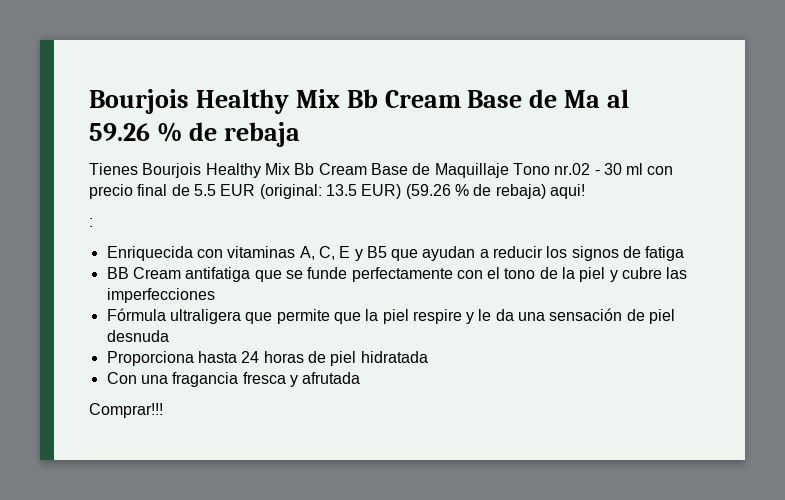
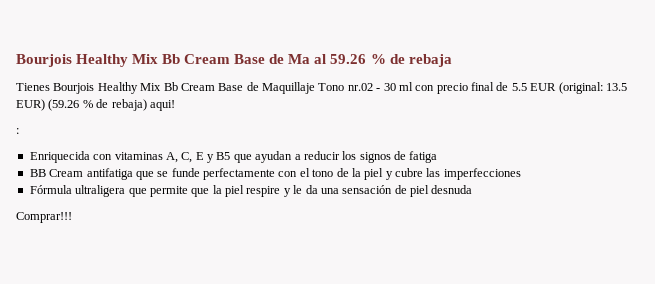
[106,351,428,366] [106,372,361,387] // Proporciona hasta 24 horas de piel hidratada // Con una fragancia fresca y afrutada -> (473, 189) none

